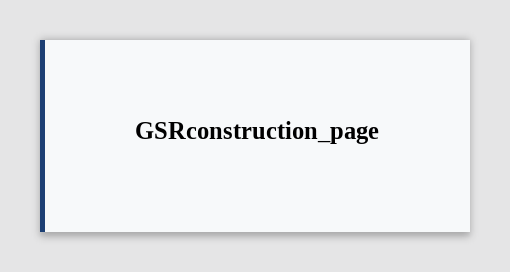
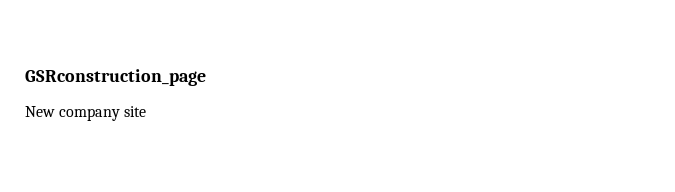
(379, 132) none -> [25,106,147,121] // New company site

